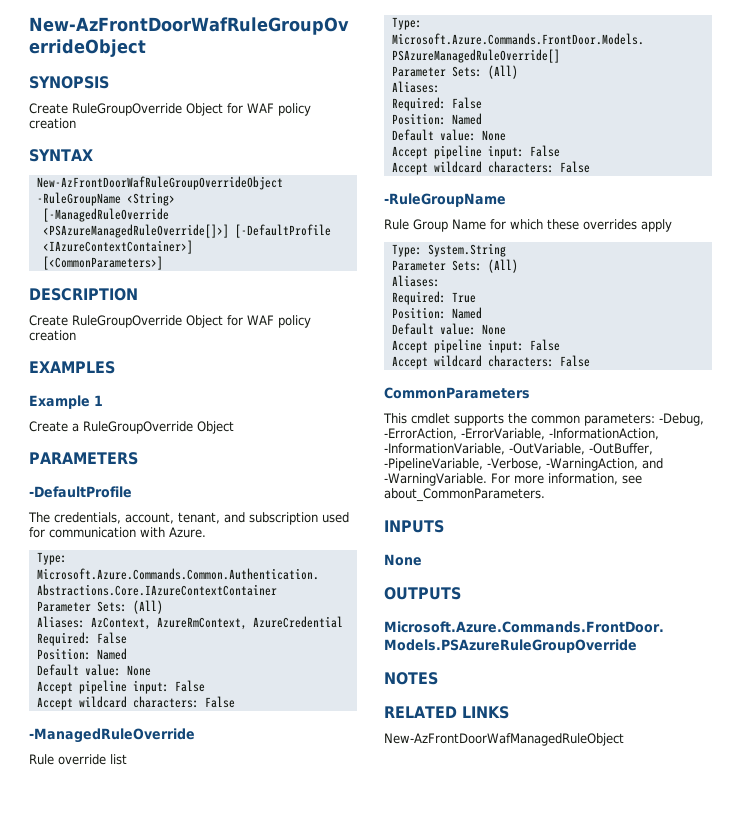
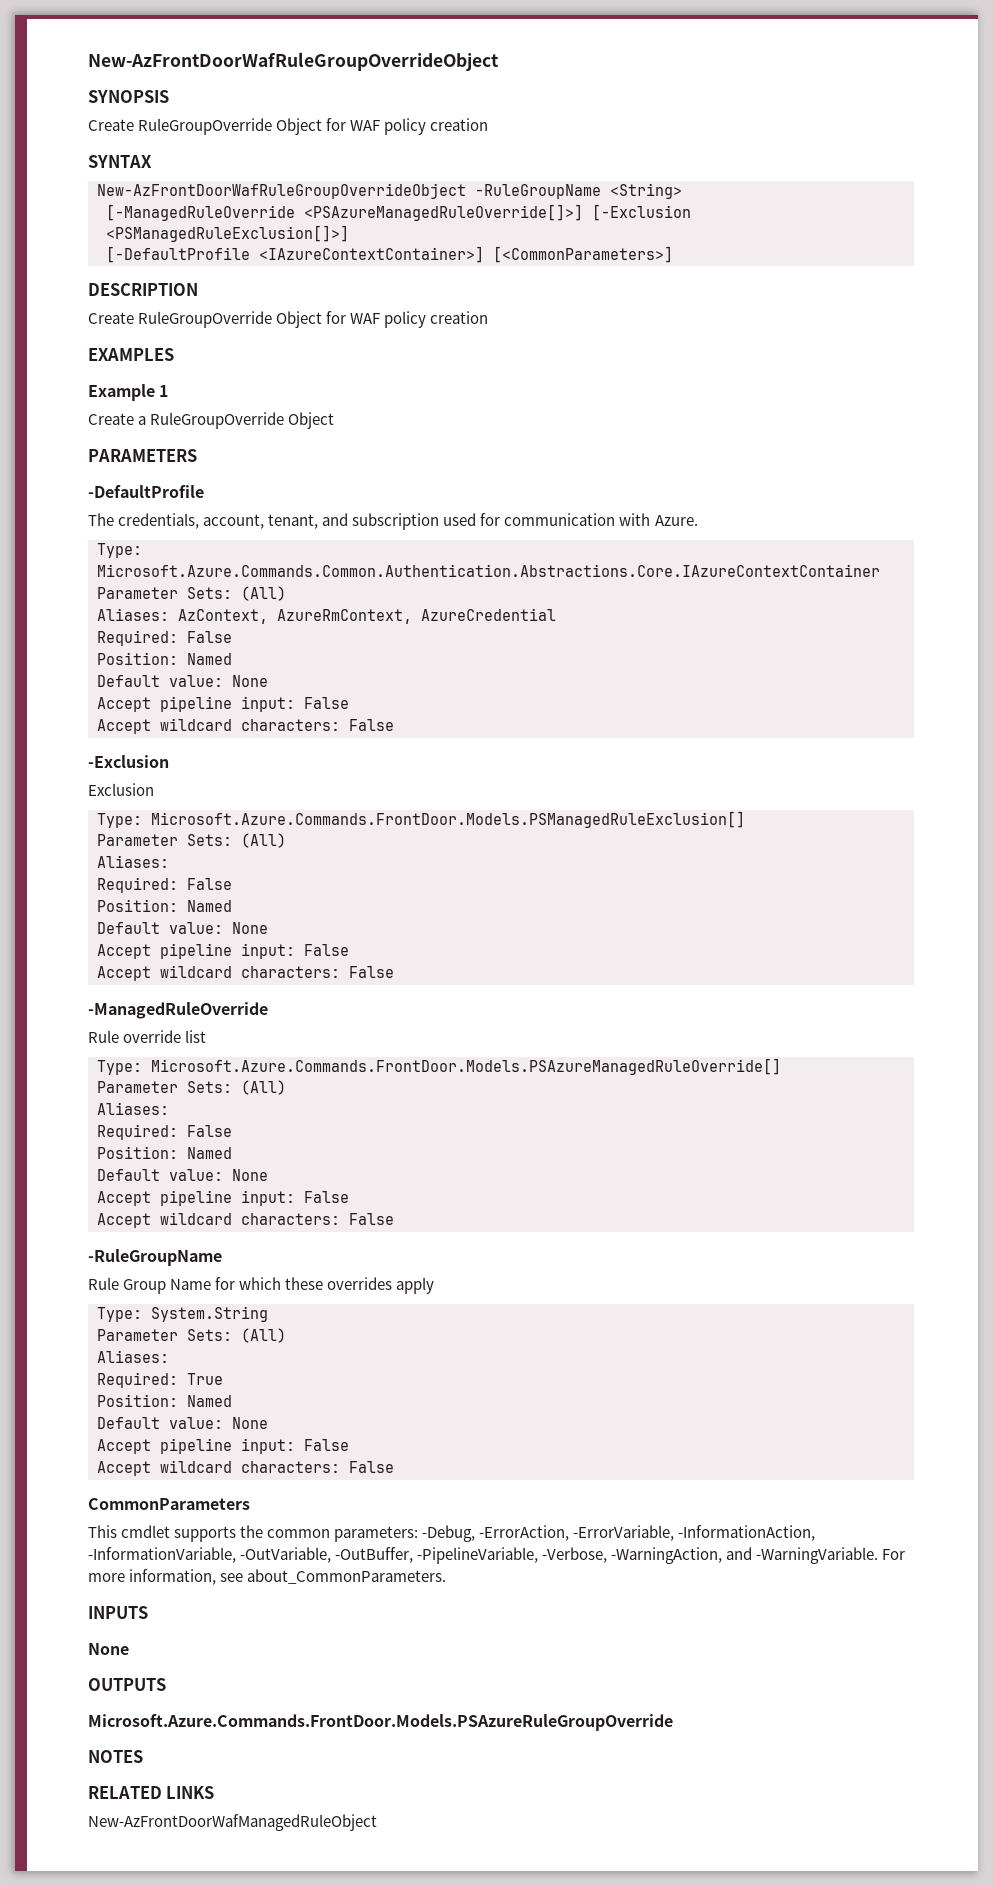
(229, 231) none -> [592,204,691,221] [106,225,349,242] [-Exclusion <PSManagedRuleExclusion[]>] //
(193, 247) // -> (484, 254) none
(235, 702) none -> [88,755,169,768] [88,783,154,796] [97,811,745,828] [97,833,286,848] [97,855,169,868] [97,877,232,893] [97,899,232,912] [97,922,268,934] [97,943,349,959] [97,965,394,981] // -Exclusion // Exclusion // Type: Microsoft.Azure.Commands.FrontDoor.Models.PSManagedRuleExclusion[] // Parameter Sets: (All) // Aliases: // Required: False // Position: Named // Default value: None // Accept pipeline input: False // Accept wildcard characters: False

